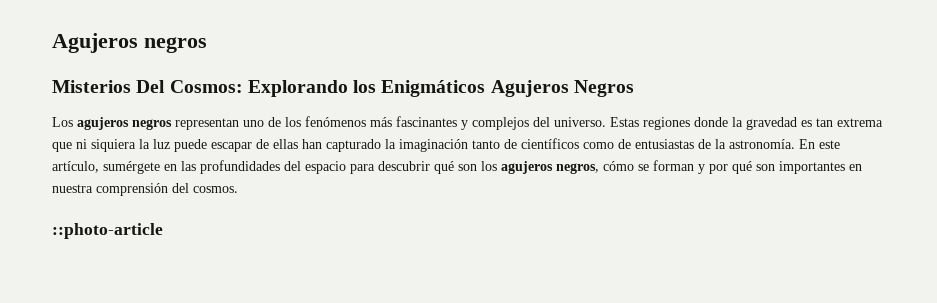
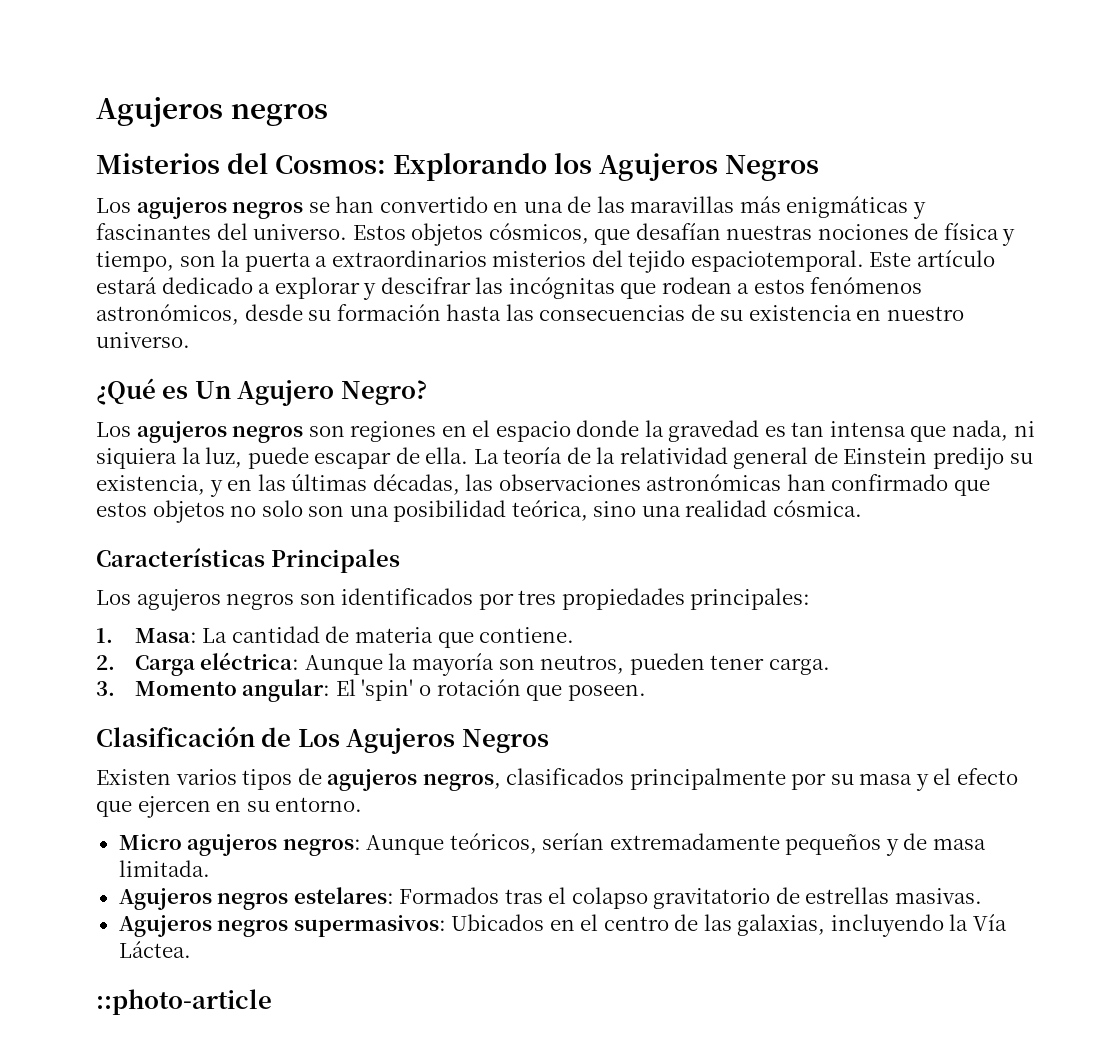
[136,80,166,93] Del -> [227,153,269,174] del
[381,80,486,97] Enigmáticos -> (593, 163) none
[175,116,690,130] representan uno de los fenómenos más fascinantes y complejos del universo. Estas regiones -> [308,196,926,219] [96,223,1016,246] [96,250,995,273] [96,277,923,300] [96,304,964,325] [96,332,190,348] [96,378,427,406] [96,420,571,443] se han convertido en una de las maravillas más enigmáticas y fascinantes del universo. Estos objetos cósmicos, que desafían nuestras nociones de física y tiempo, son la puerta a extraordinarios misterios del tejido espaciotemporal. Este artículo estará dedicado a explorar y descifrar las incógnitas que rodean a estos fenómenos astronómicos, desde su formación hasta las consecuencias de su existencia en nuestro universo. // ¿Qué es Un Agujero Negro? // Los agujeros negros son regiones en el espacio
[837,118,883,127] [52,142,72,152] extrema que -> [829,420,1009,442] intensa que nada,
[153,139,170,149] luz -> [205,447,243,468] luz,
[273,138,840,152] [52,160,862,174] [52,183,238,196] ellas han capturado la imaginación tanto de científicos como de entusiastas de la astronomía. En este artículo, sumérgete en las profundidades del espacio para descubrir qué son los agujeros negros, cómo se forman y por qué son importantes en nuestra comprensión del cosmos. -> [425,447,1033,470] [96,473,990,497] [96,500,862,523] [96,548,400,573] [96,588,811,611] [96,626,575,648] [96,652,830,676] [96,679,646,702] [96,726,549,754] [96,768,1018,791] [96,796,363,818] [118,833,986,856] [118,860,210,877] [118,887,982,910] [118,914,1007,937] [118,941,191,958] ella. La teoría de la relatividad general de Einstein predijo su existencia, y en las últimas décadas, las observaciones astronómicas han confirmado que estos objetos no solo son una posibilidad teórica, sino una realidad cósmica. // Características Principales // Los agujeros negros son identificados por tres propiedades principales: // 1. Masa: La cantidad de materia que contiene. // 2. Carga eléctrica: Aunque la mayoría son neutros, pueden tener carga. // 3. Momento angular: El 'spin' o rotación que poseen. // Clasificación de Los Agujeros Negros // Existen varios tipos de agujeros negros, clasificados principalmente por su masa y el efecto que ejercen en su entorno. // Micro agujeros negros: Aunque teóricos, serían extremadamente pequeños y de masa limitada. // Agujeros negros estelares: Formados tras el colapso gravitatorio de estrellas masivas. // Agujeros negros supermasivos: Ubicados en el centro de las galaxias, incluyendo la Vía Láctea.

